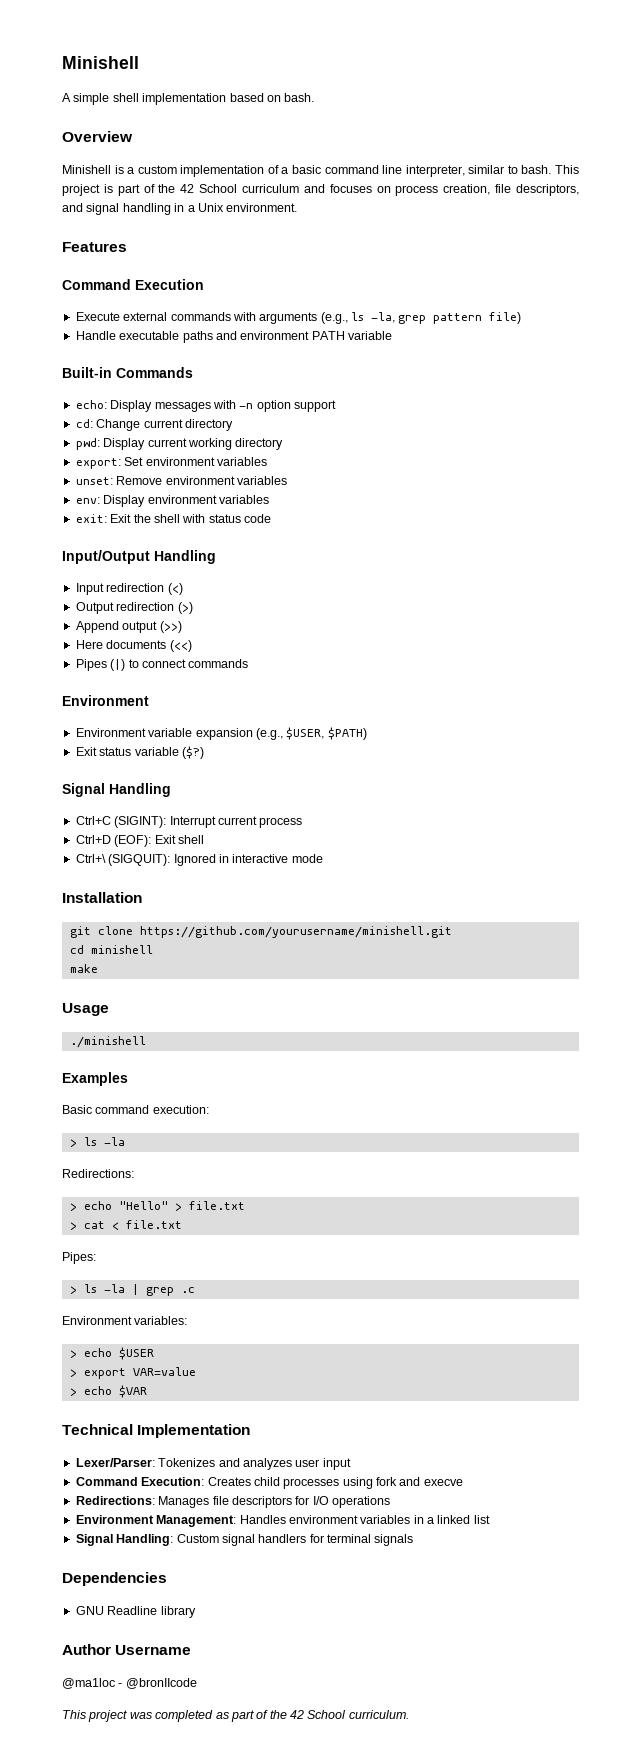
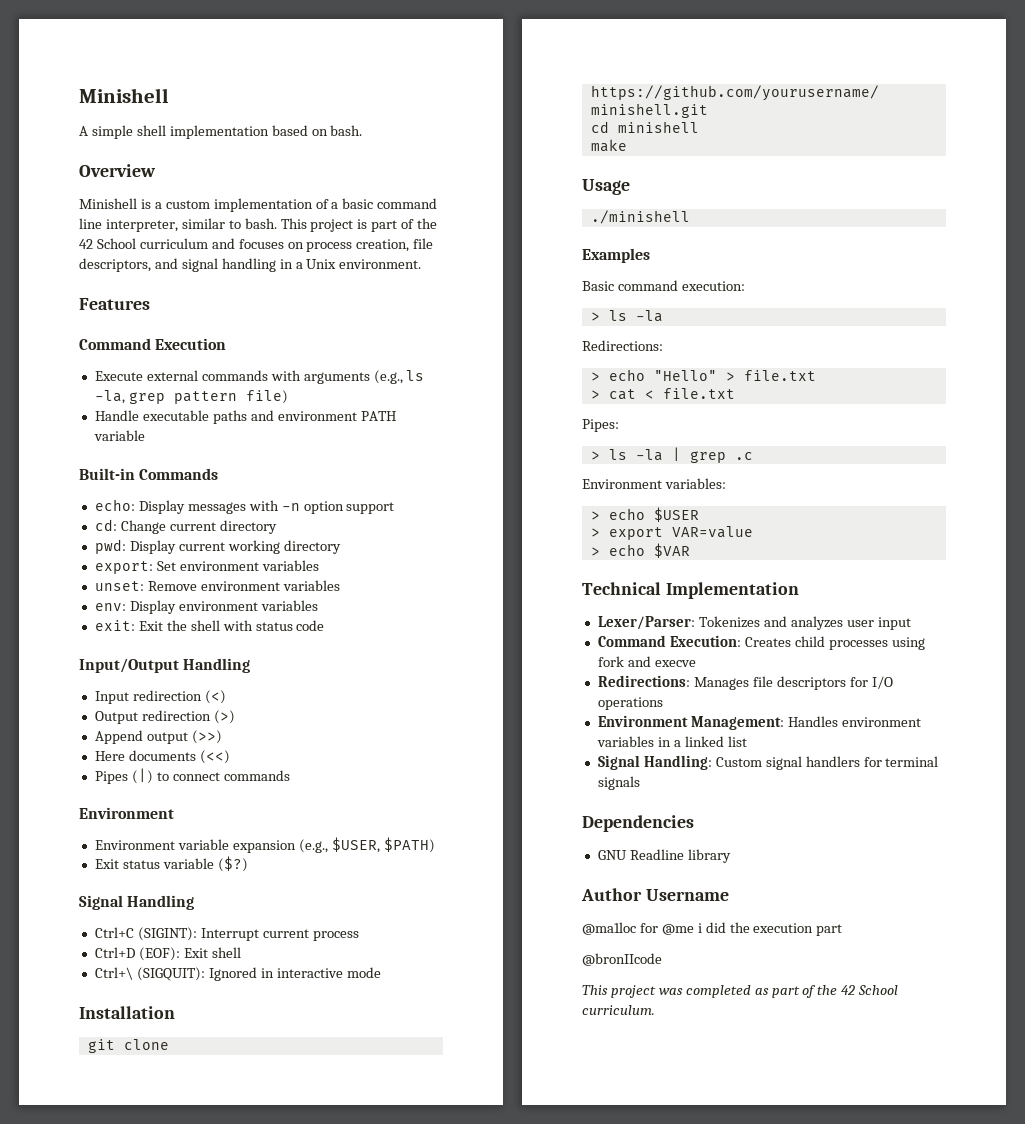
[118,1683,123,1687] - -> [639,922,843,936] for @me i did the execution part //

